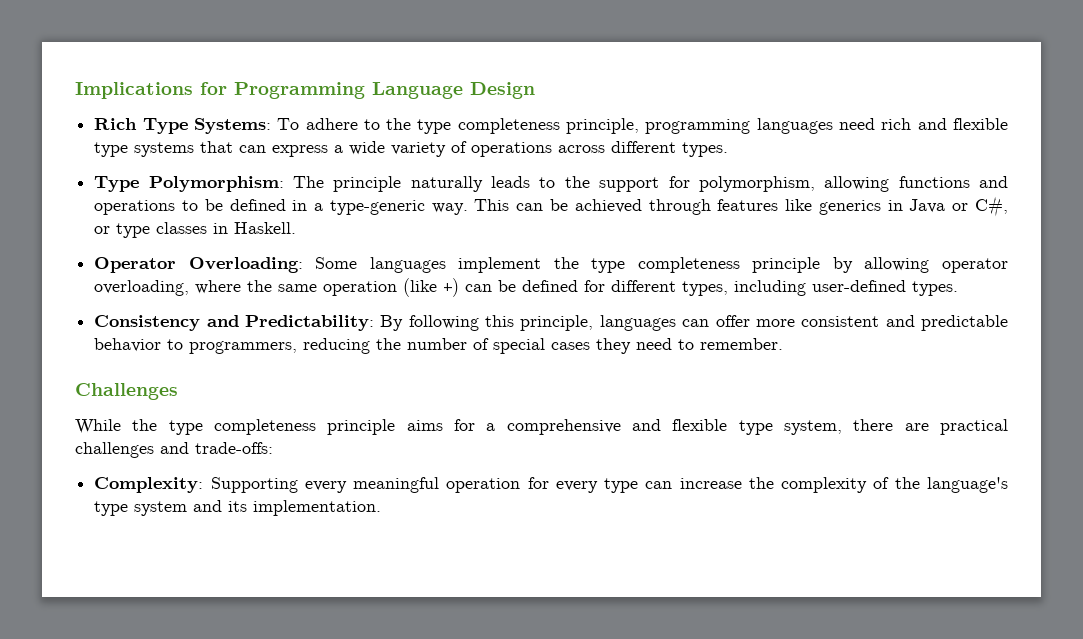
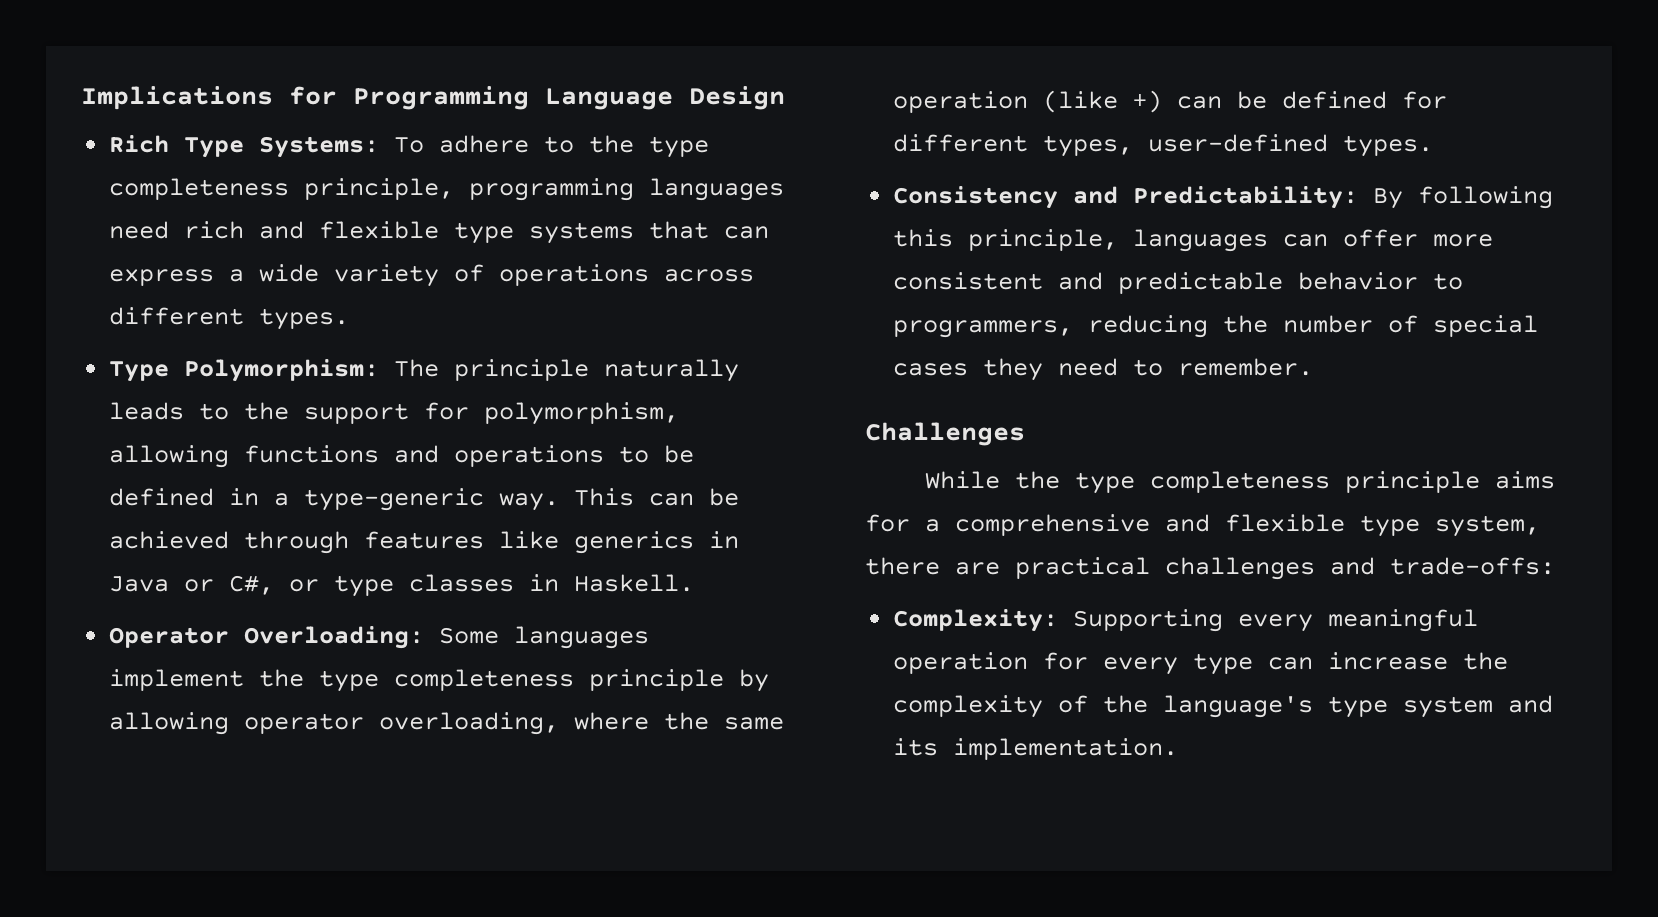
[734,280,807,296] including -> (1134, 146) none

